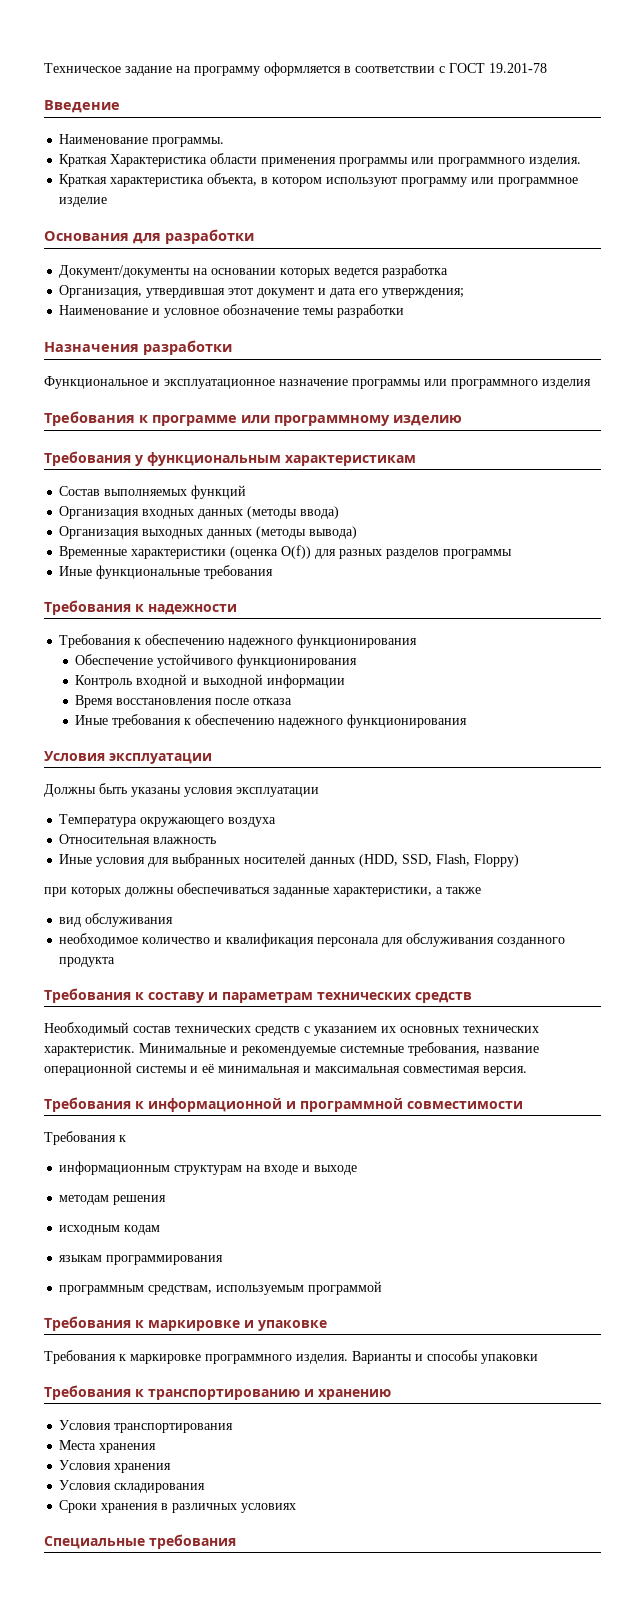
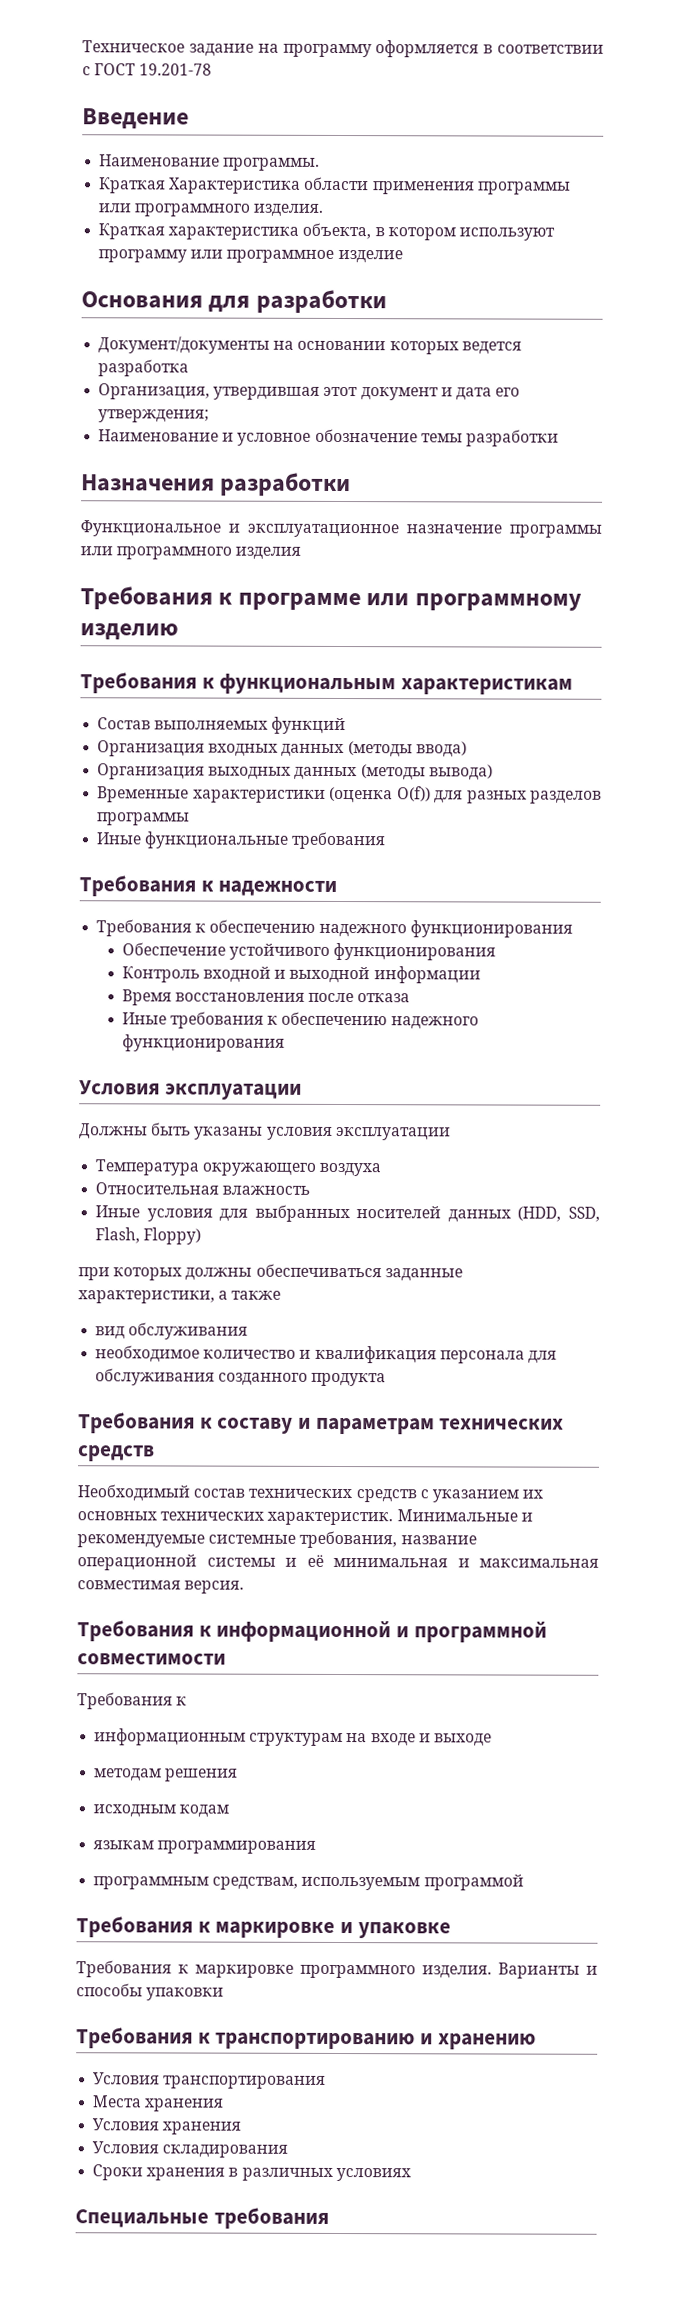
[135,455,143,466] у -> [201,677,215,689] к

